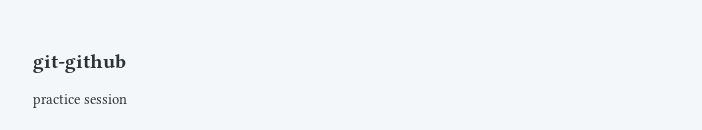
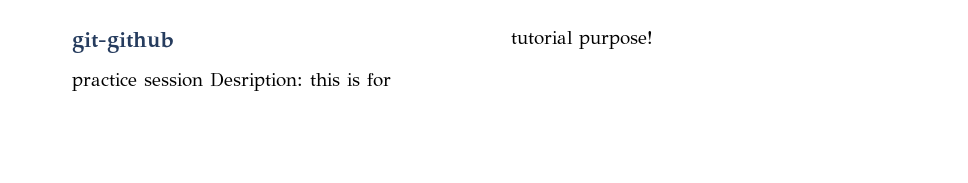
(127, 99) none -> [210,72,391,91] [511,31,653,49] Desription: this is for tutorial purpose!

